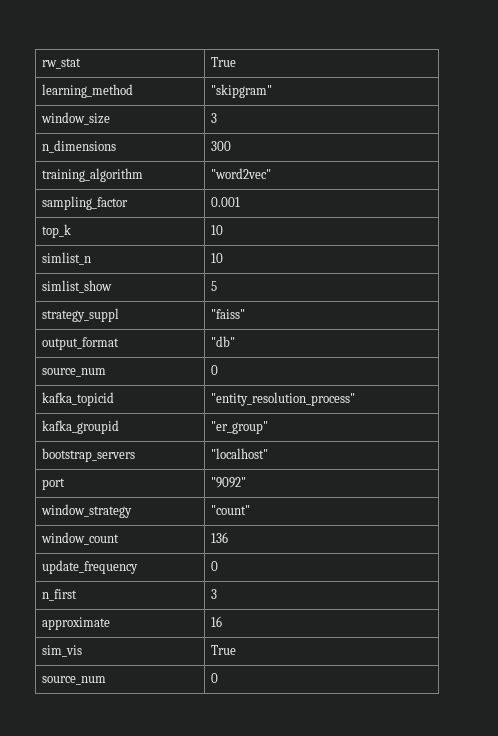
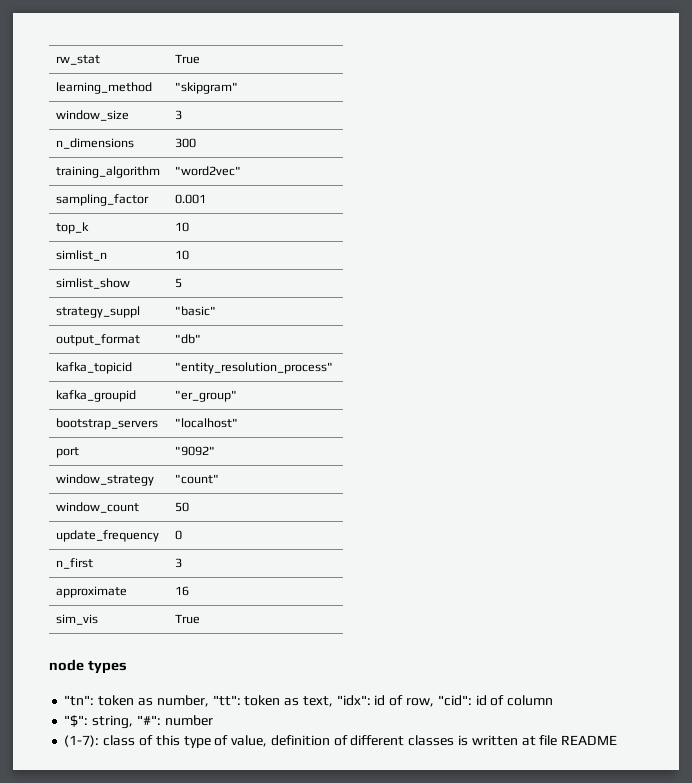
[210,309,245,319] "faiss" -> [175,306,217,316] "basic"
[41,368,106,377] [210,365,218,375] // source_num | 0 -> (202, 339) none
[210,532,228,543] 136 -> [175,502,190,512] 50
[41,676,106,685] [210,673,218,683] // source_num | 0 -> [49,659,127,674] [64,695,554,707] [64,715,213,729] [64,735,618,748] // node types // "tn": token as number, "tt": token as text, "idx": id of row, "cid": id of column // "$": string, "#": number // (1-7): class of this type of value, definition of different classes is written at file README

